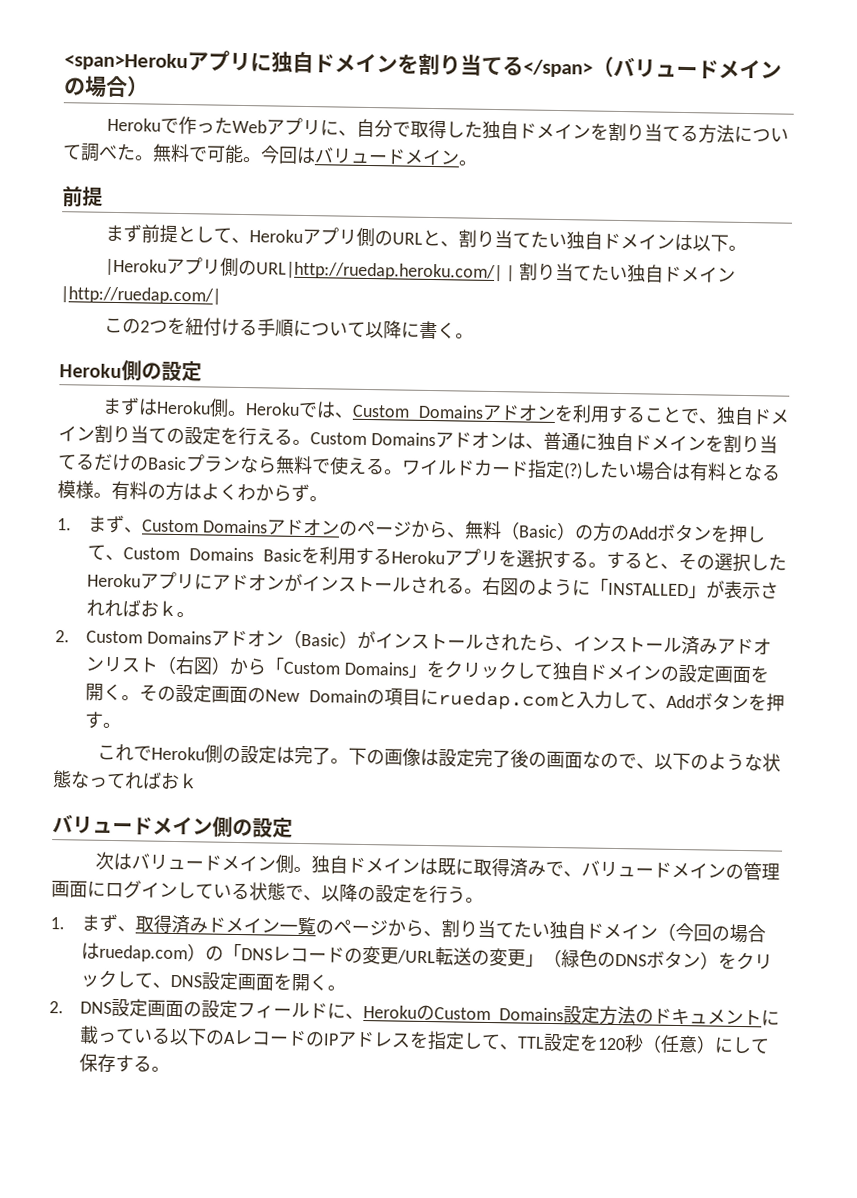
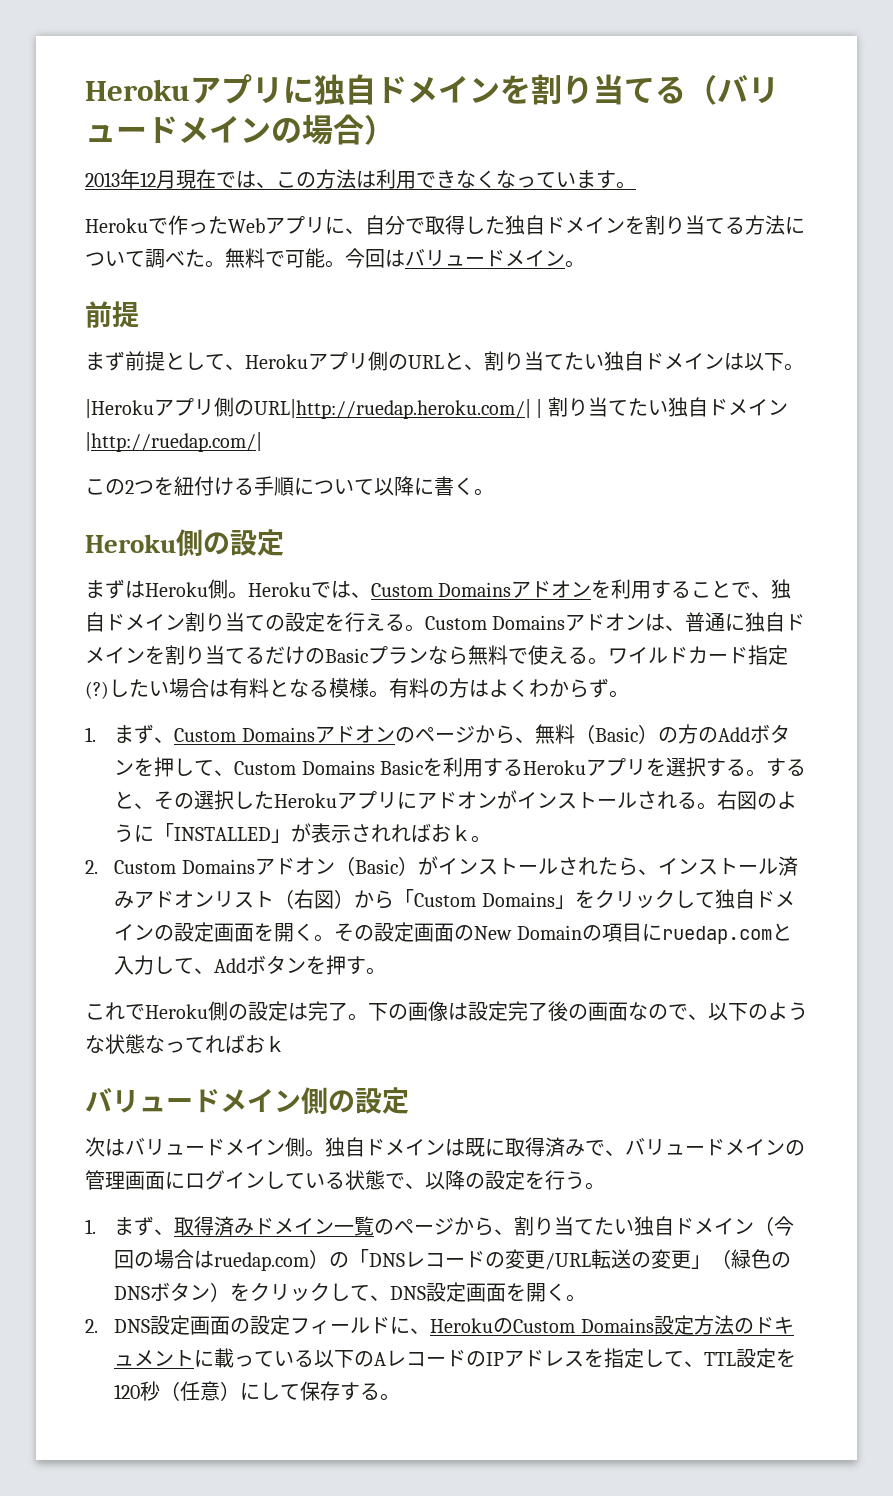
[64,52,188,72] <span>Heroku -> [85,79,190,101] Heroku
[523,59,593,78] </span> -> (686, 90) none
(149, 87) none -> [85,169,636,189] // 2013年12月現在では、この方法は利用できなくなっています。

